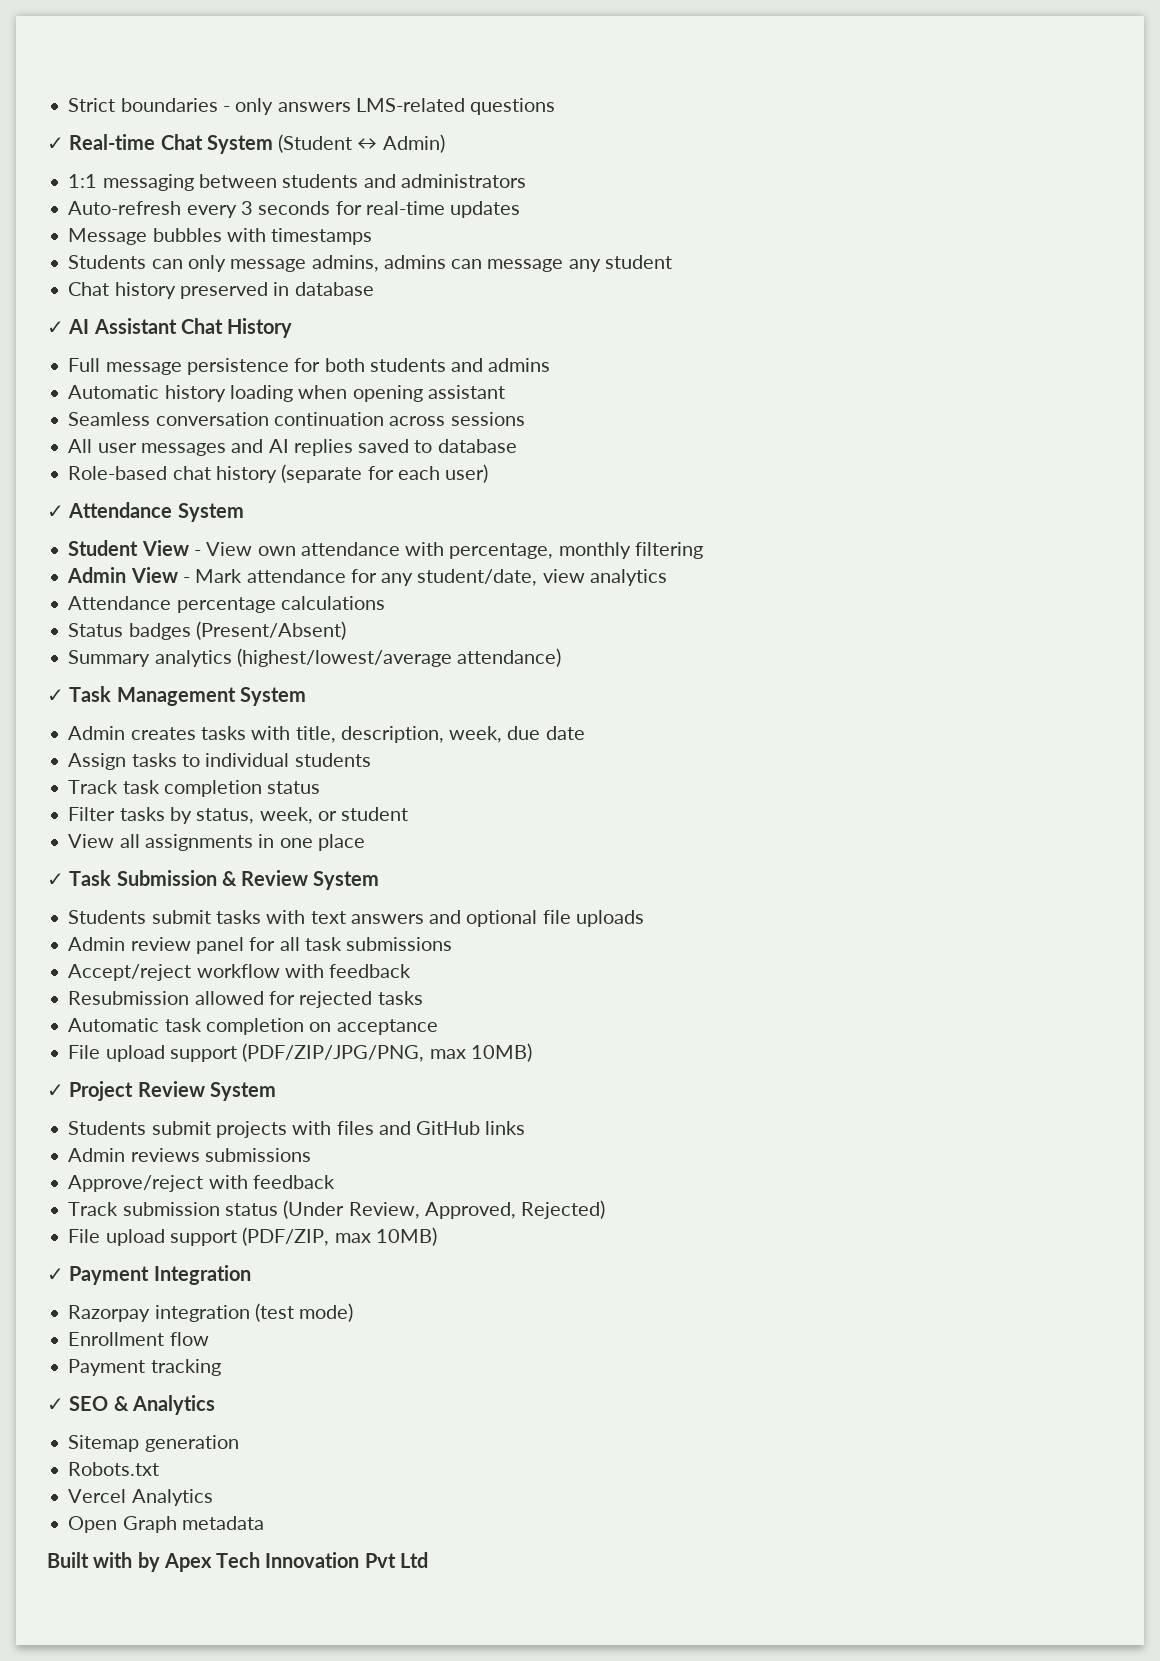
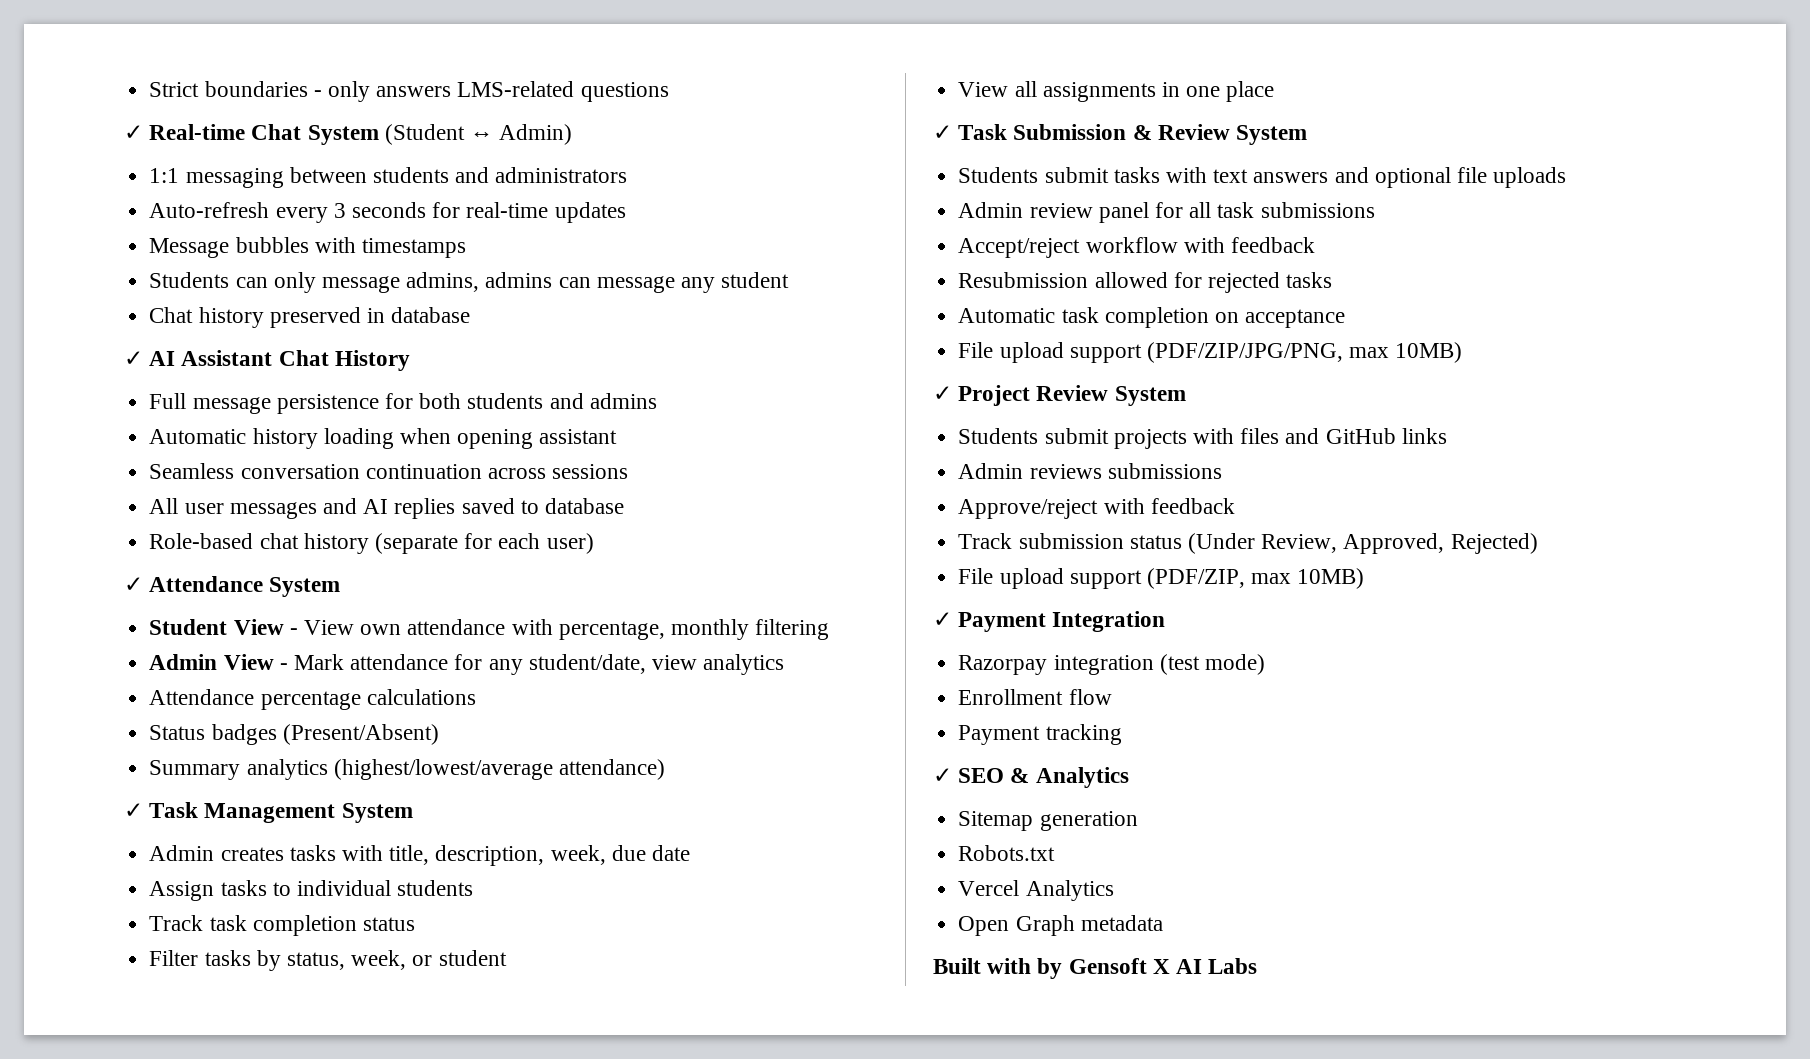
[163,1552,428,1572] Apex Tech Innovation Pvt Ltd -> [1068,958,1258,974] Gensoft X AI Labs

